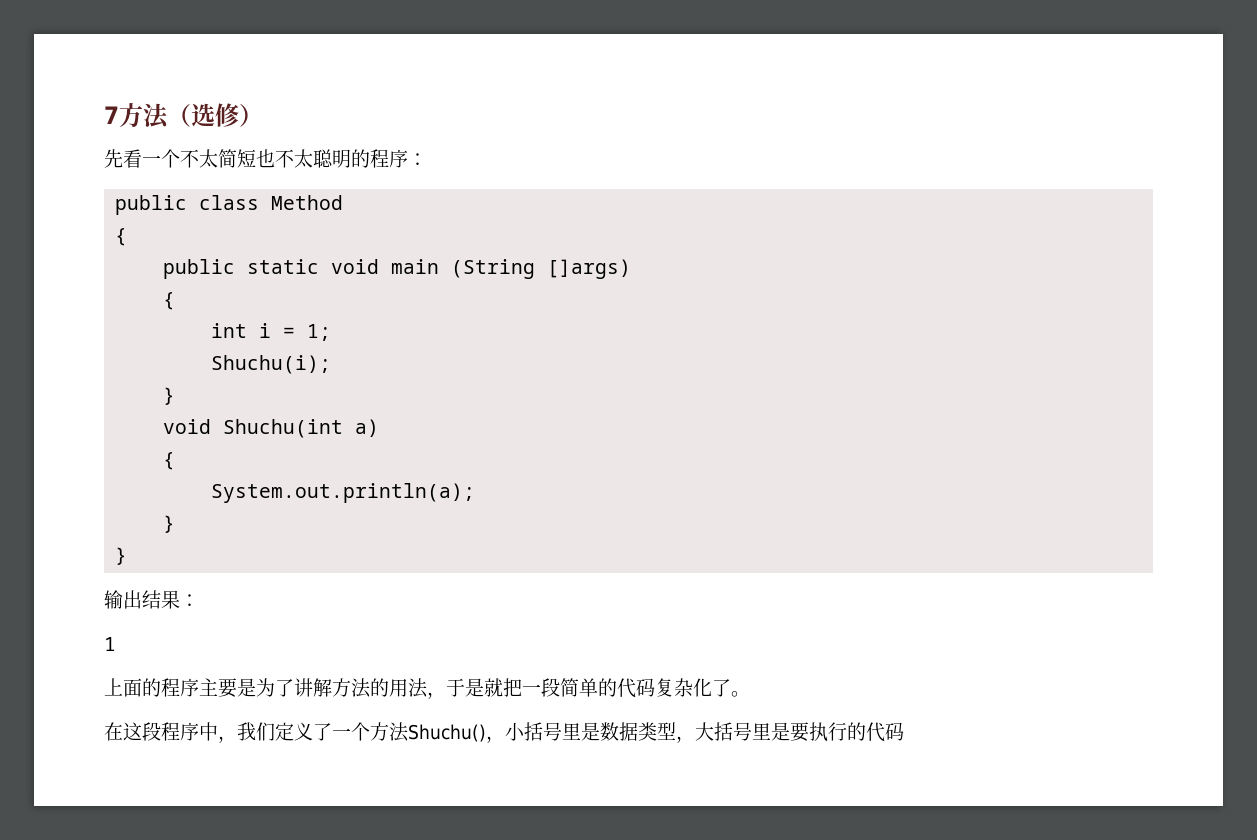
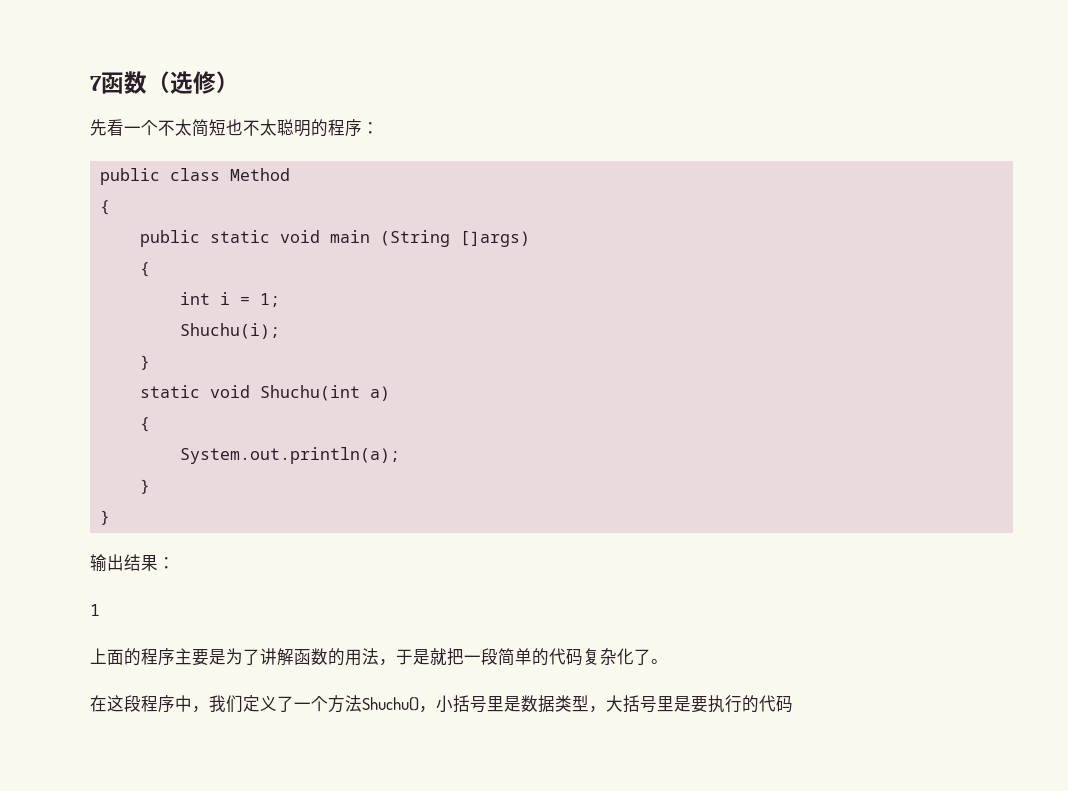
[119,103,169,129] 方法 -> [101,71,147,94] 函数
(176, 396) none -> [139,385,200,398] static
[332,678,371,698] 方法 -> [294,648,328,665] 函数

